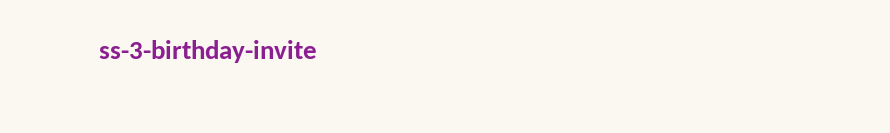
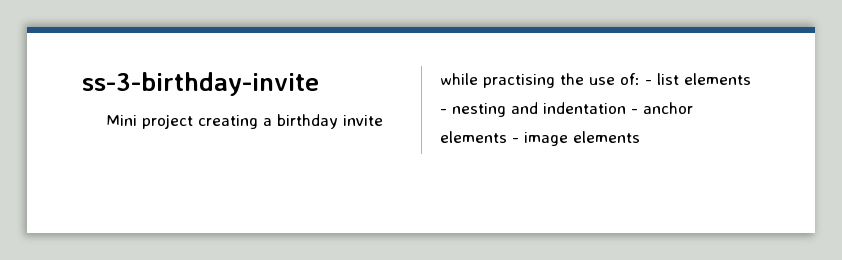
(317, 51) none -> [105,114,383,129] [440,73,751,88] [440,102,693,117] [440,131,640,146] // Mini project creating a birthday invite while practising the use of: - list elements - nesting and indentation - anchor elements - image elements

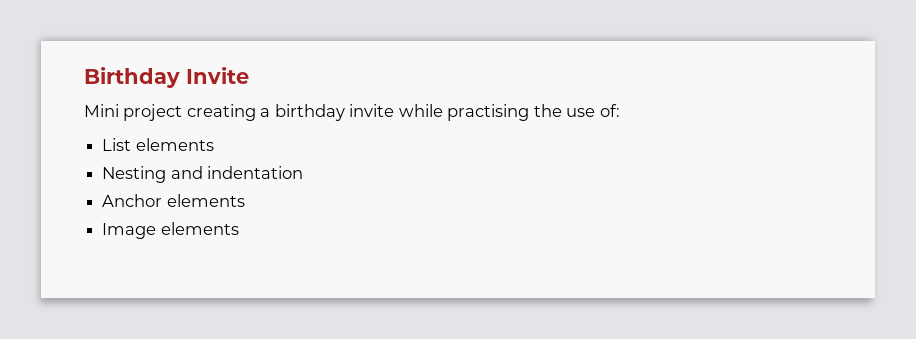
[82,72,319,96] ss-3-birthday-invite -> [84,67,249,88] Birthday Invite
[645,73,751,85] [440,103,506,117] - list elements - nesting -> [102,138,214,151] [102,166,167,183] // List elements // Nesting
[631,102,693,114] [440,131,568,146] - anchor elements - image -> [102,194,245,207] [102,223,157,239] // Anchor elements // Image

